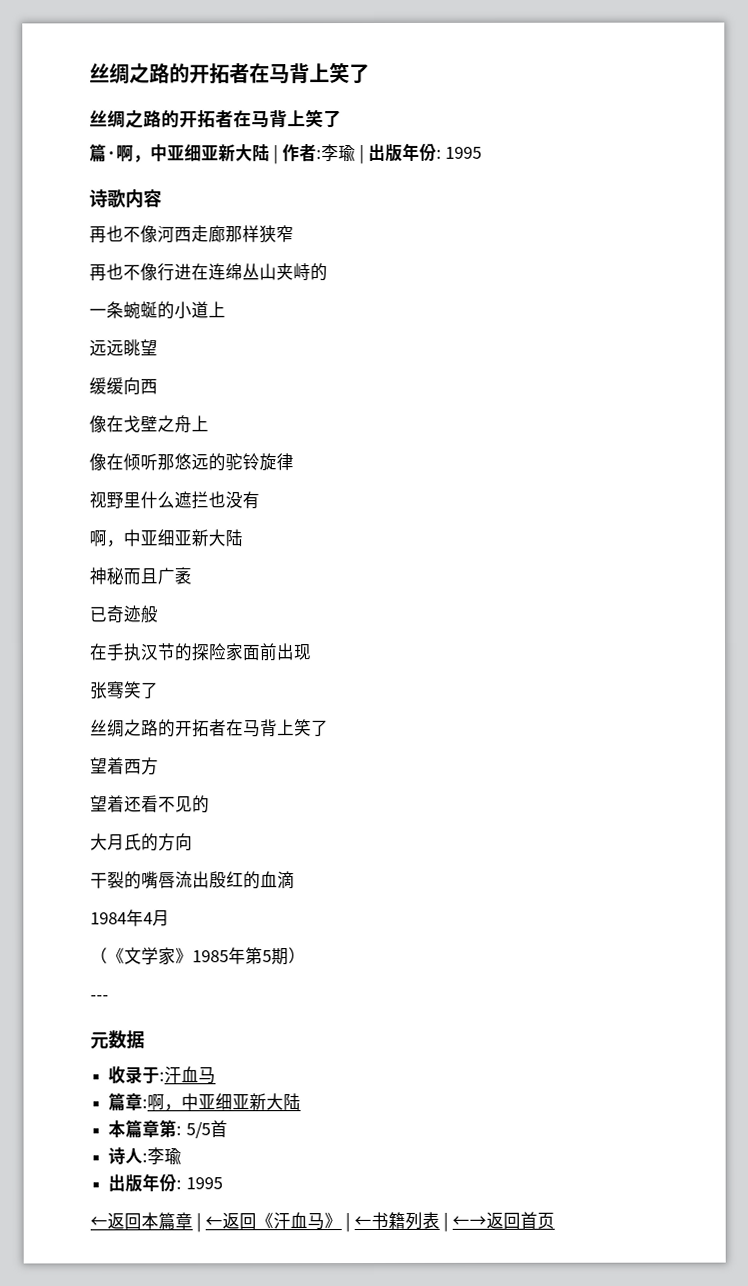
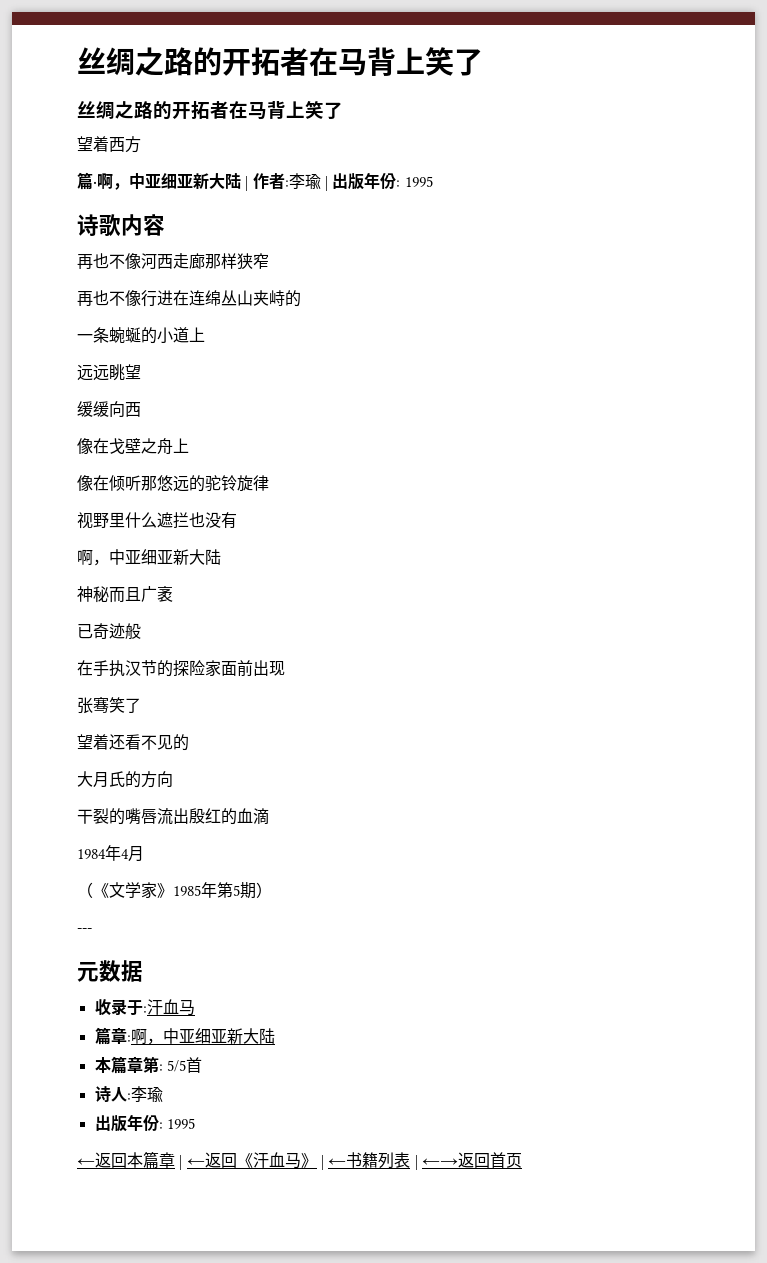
(342, 119) none -> [77,136,141,153] // 望着西方
[90,719,329,738] [90,757,159,776] // 丝绸之路的开拓者在马背上笑了 // 望着西方 -> (141, 705) none

